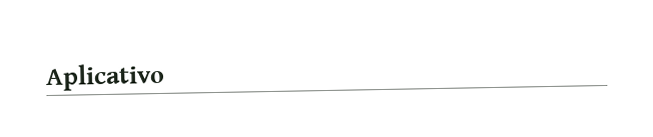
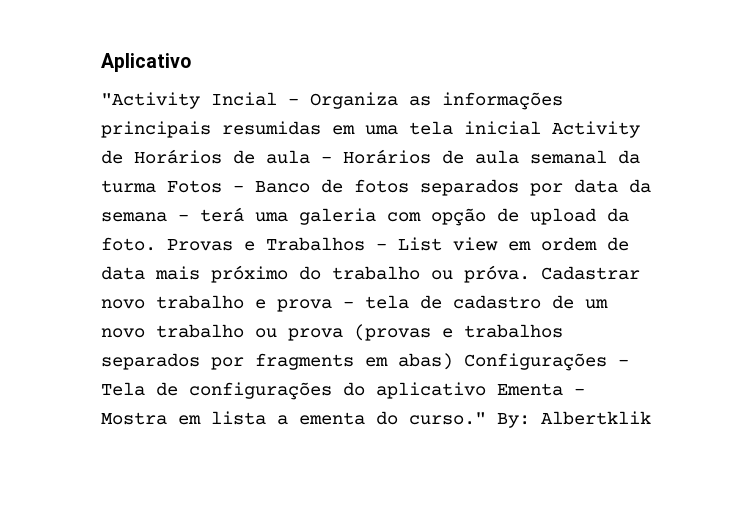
(165, 77) none -> [101,92,563,110] [101,121,640,138] [101,149,640,164] [101,179,651,196] [101,207,629,226] [101,237,629,251] [101,265,640,283] [101,295,608,312] [101,324,563,341] [101,353,629,371] [101,382,585,400] [101,411,651,428] // "Activity Incial - Organiza as informações principais resumidas em uma tela inicial Activity de Horários de aula - Horários de aula semanal da turma Fotos - Banco de fotos separados por data da semana - terá uma galeria com opção de upload da foto. Provas e Trabalhos - List view em ordem de data mais próximo do trabalho ou próva. Cadastrar novo trabalho e prova - tela de cadastro de um novo trabalho ou prova (provas e trabalhos separados por fragments em abas) Configurações - Tela de configurações do aplicativo Ementa - Mostra em lista a ementa do curso." By: Albertklik

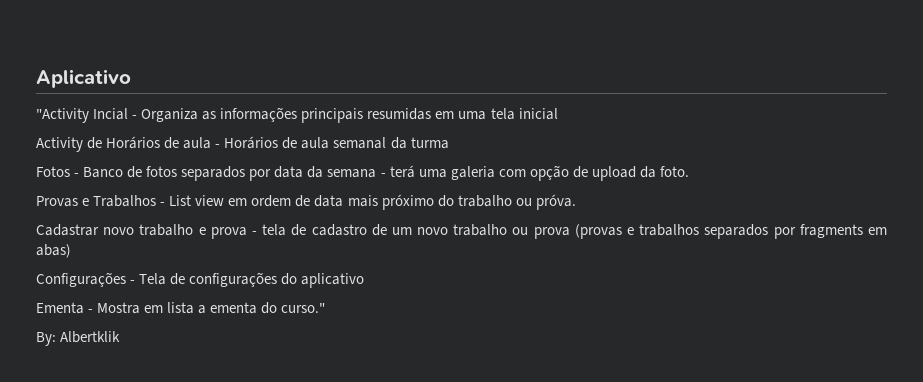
(541, 128) none -> (558, 114) //
(156, 186) none -> (449, 143) //
(156, 244) none -> (689, 171) //
(530, 274) none -> (576, 202) //
(453, 361) none -> (71, 251) //
(486, 390) none -> (365, 280) //
(486, 418) none -> (326, 308) //

